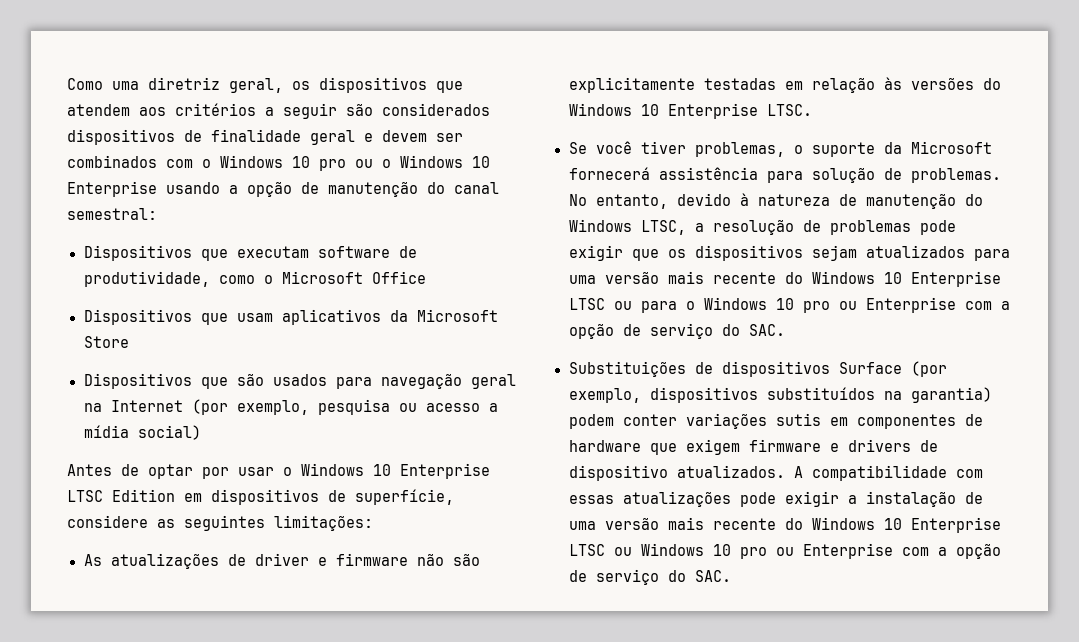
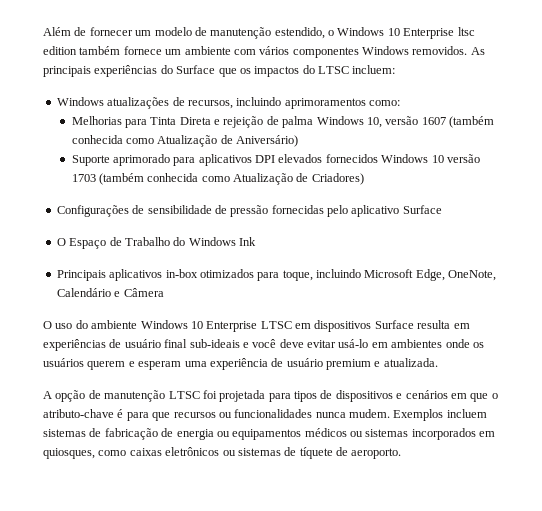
[67,77,463,93] [67,103,490,119] [67,129,463,145] [67,155,490,171] [67,181,499,197] [67,208,157,220] [83,245,417,261] [83,271,426,287] [83,309,498,325] [83,336,129,348] [83,373,516,389] [83,399,498,415] [83,425,201,440] [67,463,490,479] [67,489,175,502] Como uma diretriz geral, os dispositivos que atendem aos critérios a seguir são considerados dispositivos de finalidade geral e devem ser combinados com o Windows 10 pro ou o Windows 10 Enterprise usando a opção de manutenção do canal semestral: // Dispositivos que executam software de produtividade, como o Microsoft Office // Dispositivos que usam aplicativos da Microsoft Store // Dispositivos que são usados para navegação geral na Internet (por exemplo, pesquisa ou acesso a mídia social) // Antes de optar por usar o Windows 10 Enterprise LTSC Edition -> [43,27,475,39] [43,46,485,58] [43,65,396,77] [56,97,400,109] [71,116,495,128] [71,135,299,147] [71,154,480,166] [71,173,364,185] [56,205,442,217] [56,237,256,249] [56,269,497,281] [56,288,164,297] [43,320,292,332] Além de fornecer um modelo de manutenção estendido, o Windows 10 Enterprise ltsc edition também fornece um ambiente com vários componentes Windows removidos. As principais experiências do Surface que os impactos do LTSC incluem: // Windows atualizações de recursos, incluindo aprimoramentos como: // Melhorias para Tinta Direta e rejeição de palma Windows 10, versão 1607 (também conhecida como Atualização de Aniversário) // Suporte aprimorado para aplicativos DPI elevados fornecidos Windows 10 versão 1703 (também conhecida como Atualização de Criadores) // Configurações de sensibilidade de pressão fornecidas pelo aplicativo Surface // O Espaço de Trabalho do Windows Ink // Principais aplicativos in-box otimizados para toque, incluindo Microsoft Edge, OneNote, Calendário e Câmera // O uso do ambiente Windows 10 Enterprise LTSC
[328,489,454,505] [67,515,373,531] [83,553,480,569] [568,77,1001,93] [568,103,812,119] [568,141,992,157] [568,167,1001,183] [568,193,983,209] [568,219,956,235] [568,245,1010,261] [568,271,1001,287] [568,297,1010,313] [568,323,785,339] [568,361,947,377] [568,387,992,403] [568,413,983,429] [568,439,938,455] [568,465,983,481] [568,491,983,507] [568,517,1001,533] [568,543,1001,559] [568,569,731,585] de superfície, considere as seguintes limitações: // As atualizações de driver e firmware não são explicitamente testadas em relação às versões do Windows 10 Enterprise LTSC. // Se você tiver problemas, o suporte da Microsoft fornecerá assistência para solução de problemas. No entanto, devido à natureza de manutenção do Windows LTSC, a resolução de problemas pode exigir que os dispositivos sejam atualizados para uma versão mais recente do Windows 10 Enterprise LTSC ou para o Windows 10 pro ou Enterprise com a opção de serviço do SAC. // Substituições de dispositivos Surface (por exemplo, dispositivos substituídos na garantia) podem conter variações sutis em componentes de hardware que exigem firmware e drivers de dispositivo atualizados. A compatibilidade com essas atualizações pode exigir a instalação de uma versão mais recente do Windows 10 Enterprise LTSC ou Windows 10 pro ou Enterprise com a opção de serviço do SAC. -> [374,320,470,329] [43,339,484,351] [43,358,438,370] [43,390,498,402] [43,409,487,421] [43,428,496,440] [43,447,402,459] Surface resulta em experiências de usuário final sub-ideais e você deve evitar usá-lo em ambientes onde os usuários querem e esperam uma experiência de usuário premium e atualizada. // A opção de manutenção LTSC foi projetada para tipos de dispositivos e cenários em que o atributo-chave é para que recursos ou funcionalidades nunca mudem. Exemplos incluem sistemas de fabricação de energia ou equipamentos médicos ou sistemas incorporados em quiosques, como caixas eletrônicos ou sistemas de tíquete de aeroporto.

